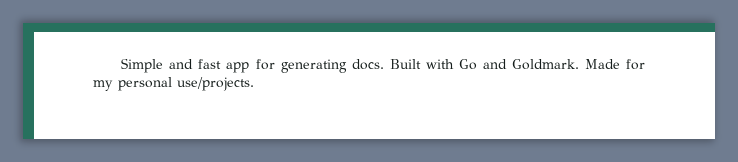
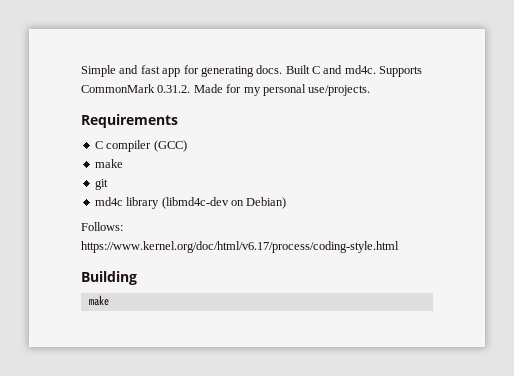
[425,59,579,70] with Go and Goldmark. -> [312,65,423,77] [81,84,191,93] C and md4c. Supports CommonMark 0.31.2.
(254, 84) none -> [81,114,178,128] [94,140,187,152] [94,159,123,168] [94,179,108,190] [94,197,287,209] [81,222,123,231] [81,241,399,253] [81,271,137,285] [88,295,109,306] // Requirements // C compiler (GCC) // make // git // md4c library (libmd4c-dev on Debian) // Follows: https://www.kernel.org/doc/html/v6.17/process/coding-style.html // Building // make

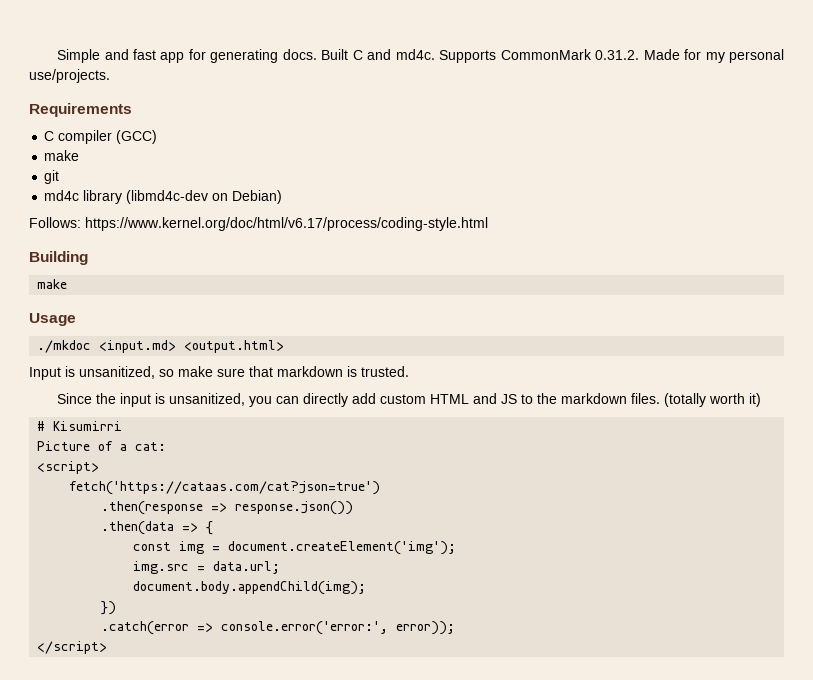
(109, 300) none -> [29,313,76,326] [37,340,285,353] [29,366,409,380] [57,393,762,407] [37,421,123,431] [37,441,167,451] [37,461,100,474] [69,481,381,495] [101,501,354,515] [101,521,214,535] [133,541,457,555] [133,561,281,574] [133,581,367,595] [101,601,117,615] [101,621,456,635] [37,641,108,654] // Usage // ./mkdoc <input.md> <output.html> // Input is unsanitized, so make sure that markdown is trusted. // Since the input is unsanitized, you can directly add custom HTML and JS to the markdown files. (totally worth it) // # Kisumirri // Picture of a cat: // <script> // fetch('https://cataas.com/cat?json=true') // .then(response => response.json()) // .then(data => { // const img = document.createElement('img'); // img.src = data.url; // document.body.appendChild(img); // }) // .catch(error => console.error('error:', error)); // </script>

